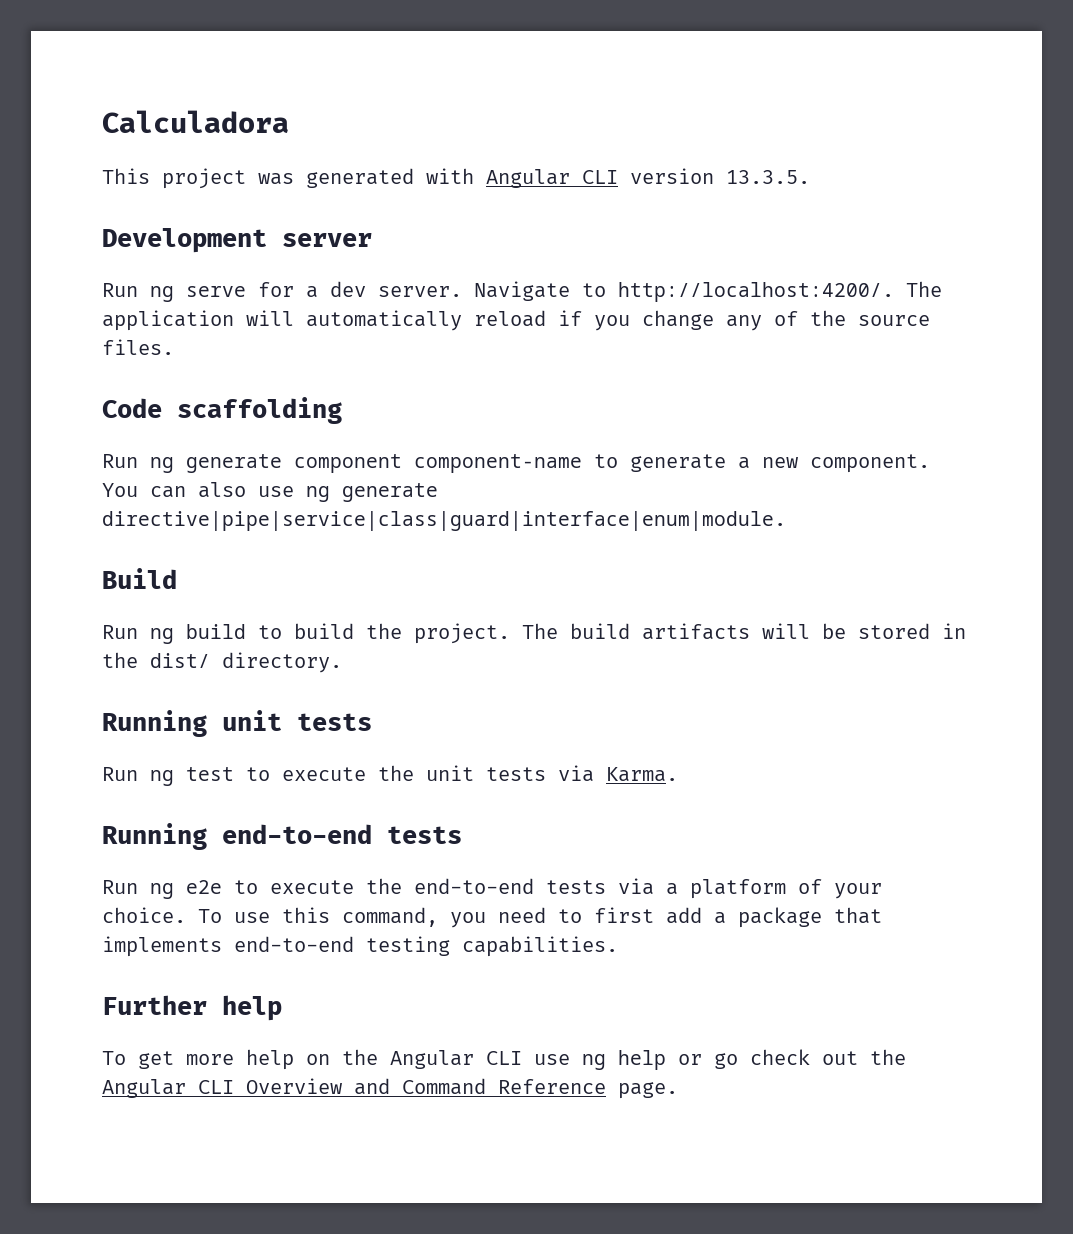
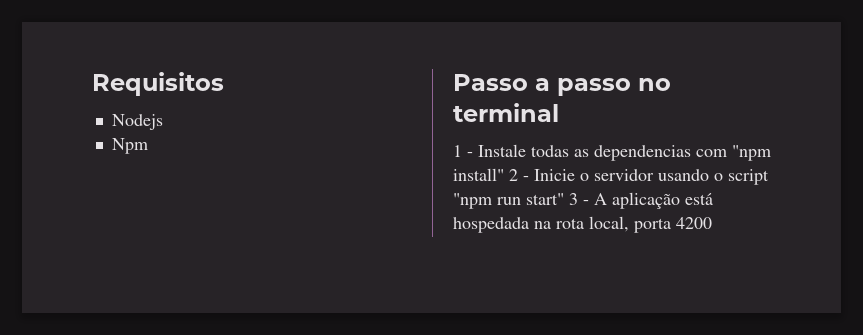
[102,110,289,133] [102,168,810,189] [102,228,372,253] [102,281,942,302] [102,310,930,331] [102,339,174,355] [102,397,342,424] [102,454,930,473] [102,482,438,502] [102,511,786,531] [102,568,177,589] [102,623,966,644] [102,652,342,673] [102,710,372,737] [102,765,678,786] [102,823,462,850] [102,878,882,899] [102,907,882,928] [102,936,618,957] [102,995,282,1021] [102,1049,906,1070] [102,1078,678,1099] Calculadora // This project was generated with Angular CLI version 13.3.5. // Development server // Run ng serve for a dev server. Navigate to http://localhost:4200/. The application will automatically reload if you change any of the source files. // Code scaffolding // Run ng generate component component-name to generate a new component. You can also use ng generate directive|pipe|service|class|guard|interface|enum|module. // Build // Run ng build to build the project. The build artifacts will be stored in the dist/ directory. // Running unit tests // Run ng test to execute the unit tests via Karma. // Running end-to-end tests // Run ng e2e to execute the end-to-end tests via a platform of your choice. To use this command, you need to first add a package that implements end-to-end testing capabilities. // Further help // To get more help on the Angular CLI use ng help or go check out the Angular CLI Overview and Command Reference page. -> [92,72,224,96] [111,114,163,130] [111,138,148,154] [453,74,671,96] [453,103,559,122] [453,144,771,161] [453,168,769,185] [453,192,713,209] [453,216,712,233] Requisitos // Nodejs // Npm // Passo a passo no terminal // 1 - Instale todas as dependencias com "npm install" 2 - Inicie o servidor usando o script "npm run start" 3 - A aplicação está hospedada na rota local, porta 4200

